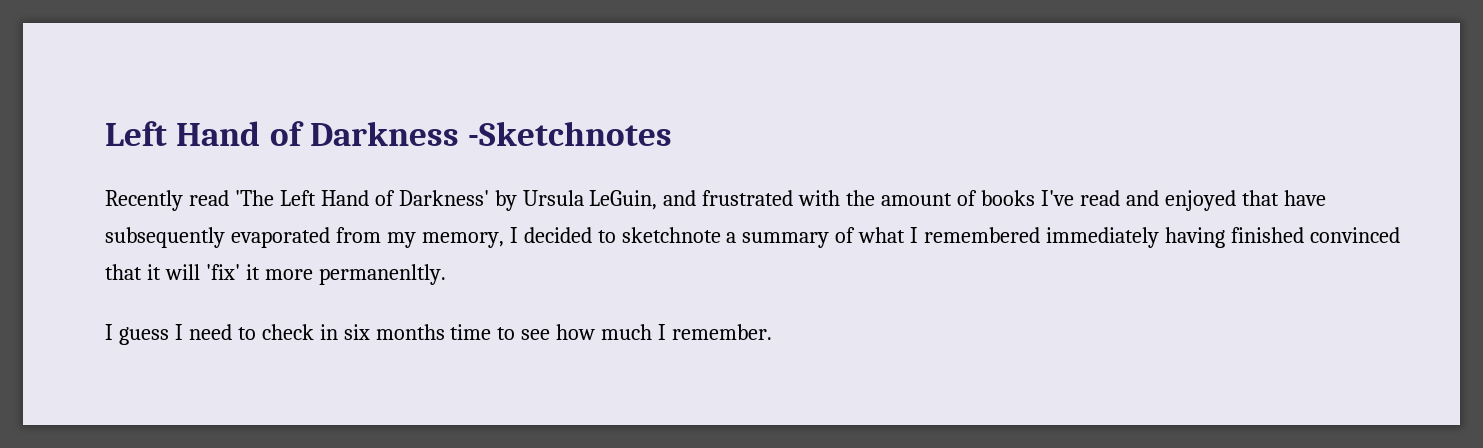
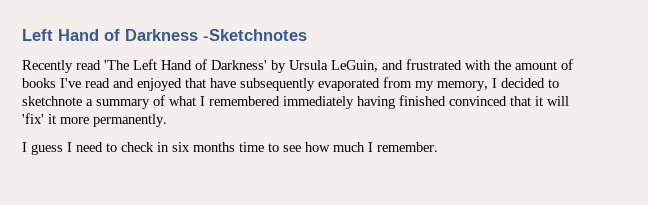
[318,264,446,285] permanenltly. -> [93,114,167,127] permanently.

